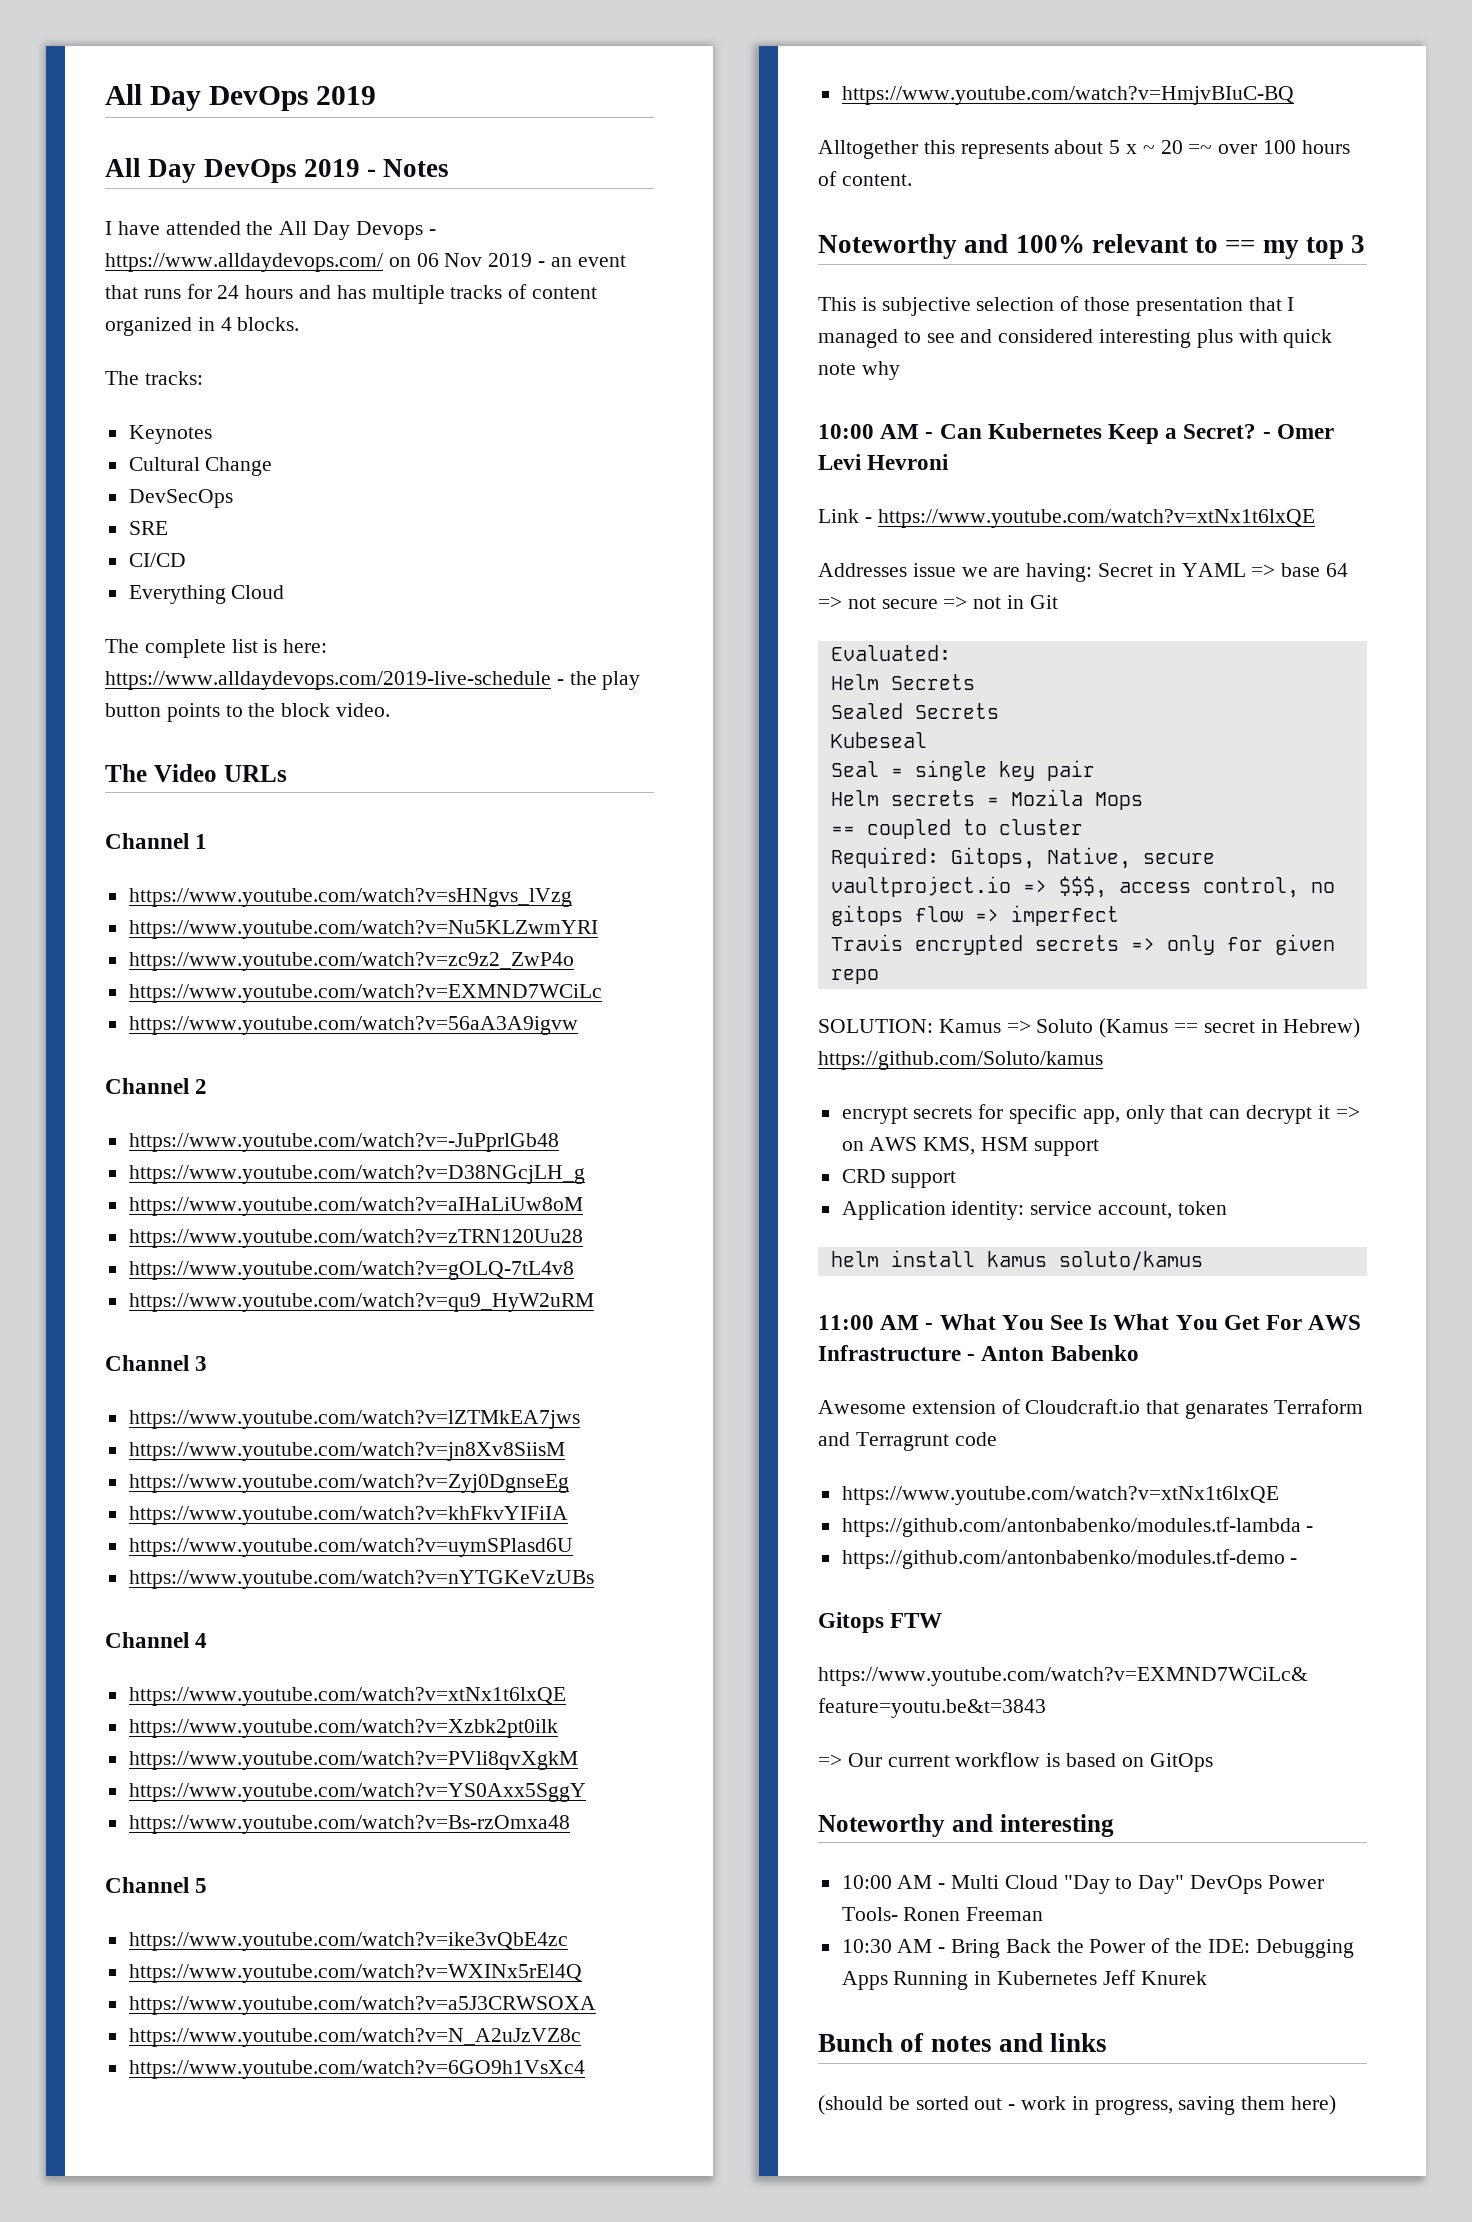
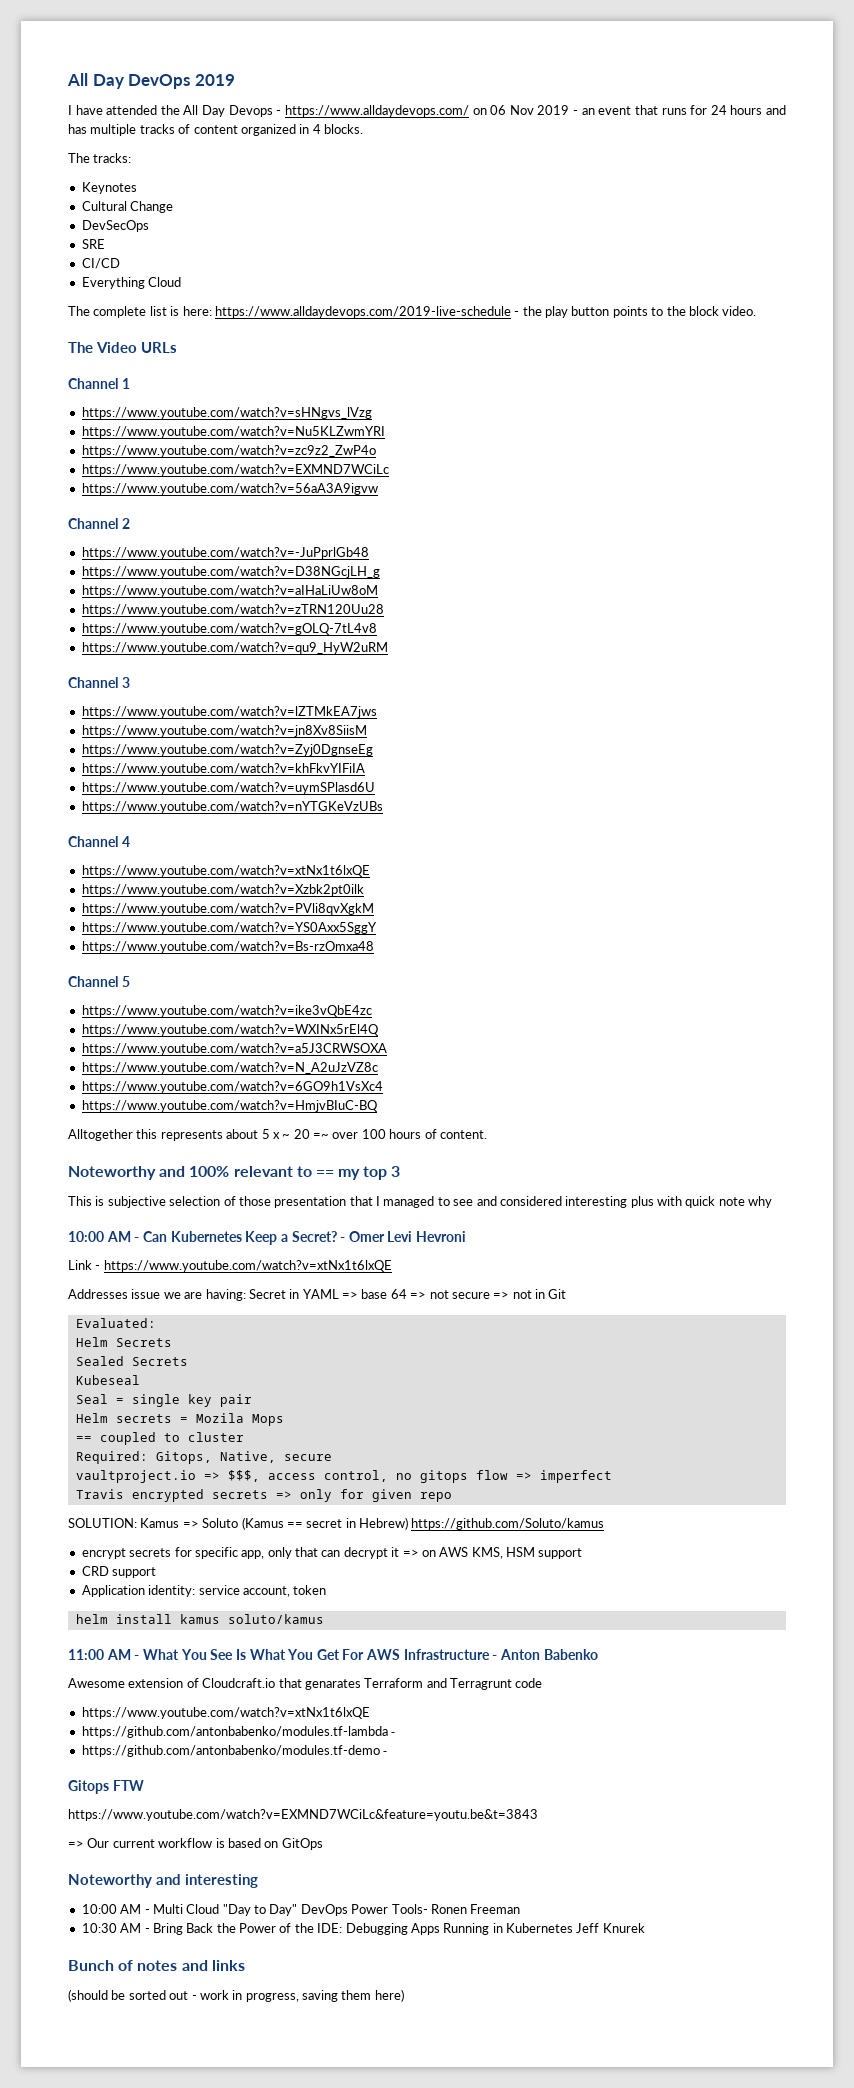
[105,84,376,111] [105,158,450,183] All Day DevOps 2019 // All Day DevOps 2019 - Notes -> [67,73,235,89] All Day DevOps 2019

